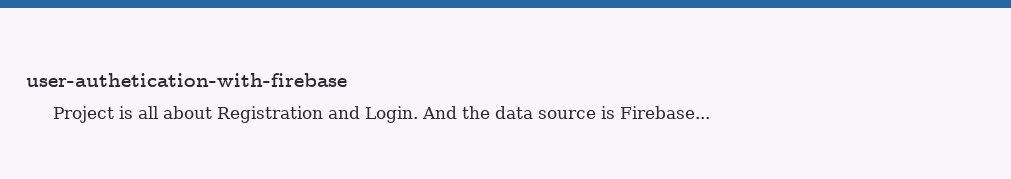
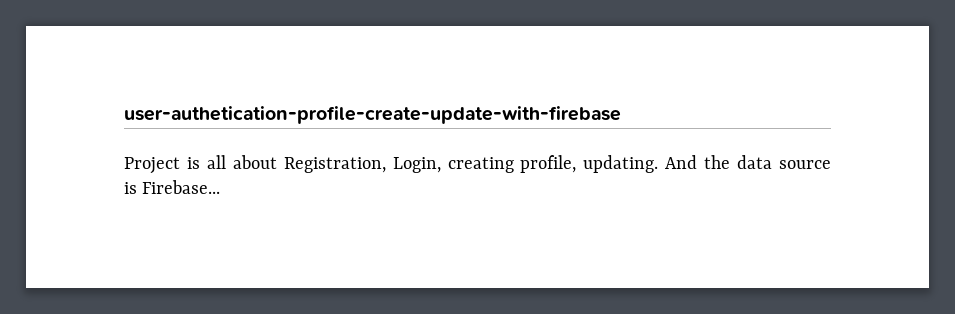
[26,73,347,87] user-authetication-with-firebase -> [124,106,621,124] user-authetication-profile-create-update-with-firebase
[216,106,418,123] Registration and Login. -> [283,155,659,173] Registration, Login, creating profile, updating.

